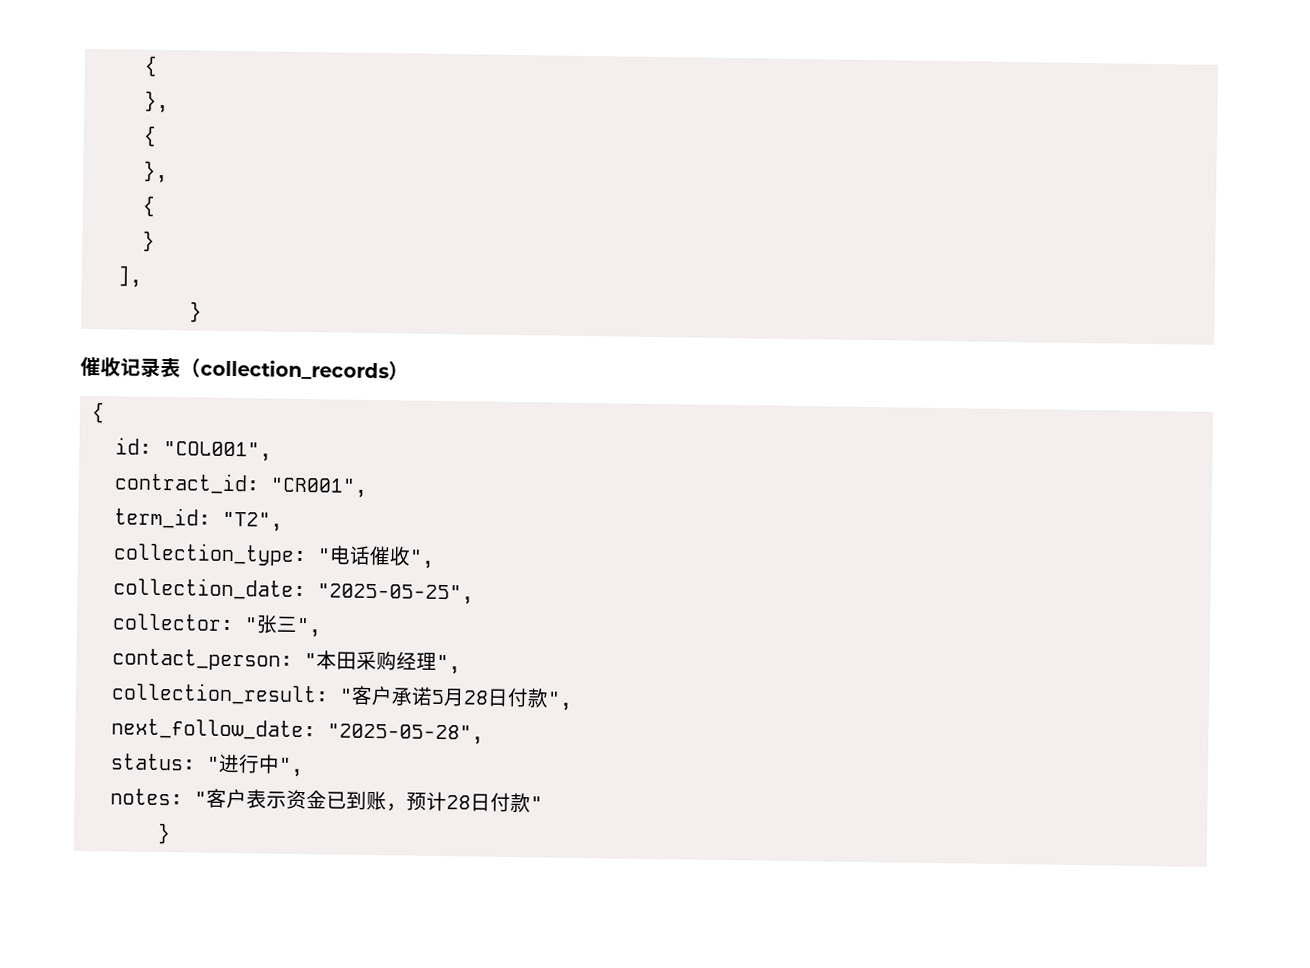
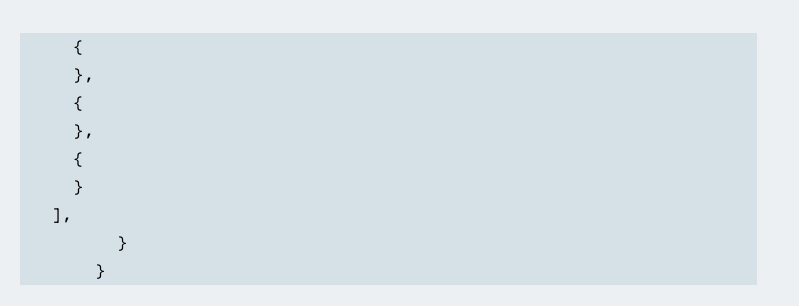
[80,356,409,381] [91,402,105,424] [115,437,272,462] [114,472,368,498] [114,507,283,532] [113,542,435,569] [113,577,474,605] [112,613,322,638] [112,648,461,675] [111,682,573,711] [111,718,484,745] [110,753,304,778] [110,788,543,813] // 催收记录表（collection_records） // { // id: "COL001", // contract_id: "CR001", // term_id: "T2", // collection_type: "电话催收", // collection_date: "2025-05-25", // collector: "张三", // contact_person: "本田采购经理", // collection_result: "客户承诺5月28日付款", // next_follow_date: "2025-05-28", // status: "进行中", // notes: "客户表示资金已到账，预计28日付款" -> (128, 243) none

